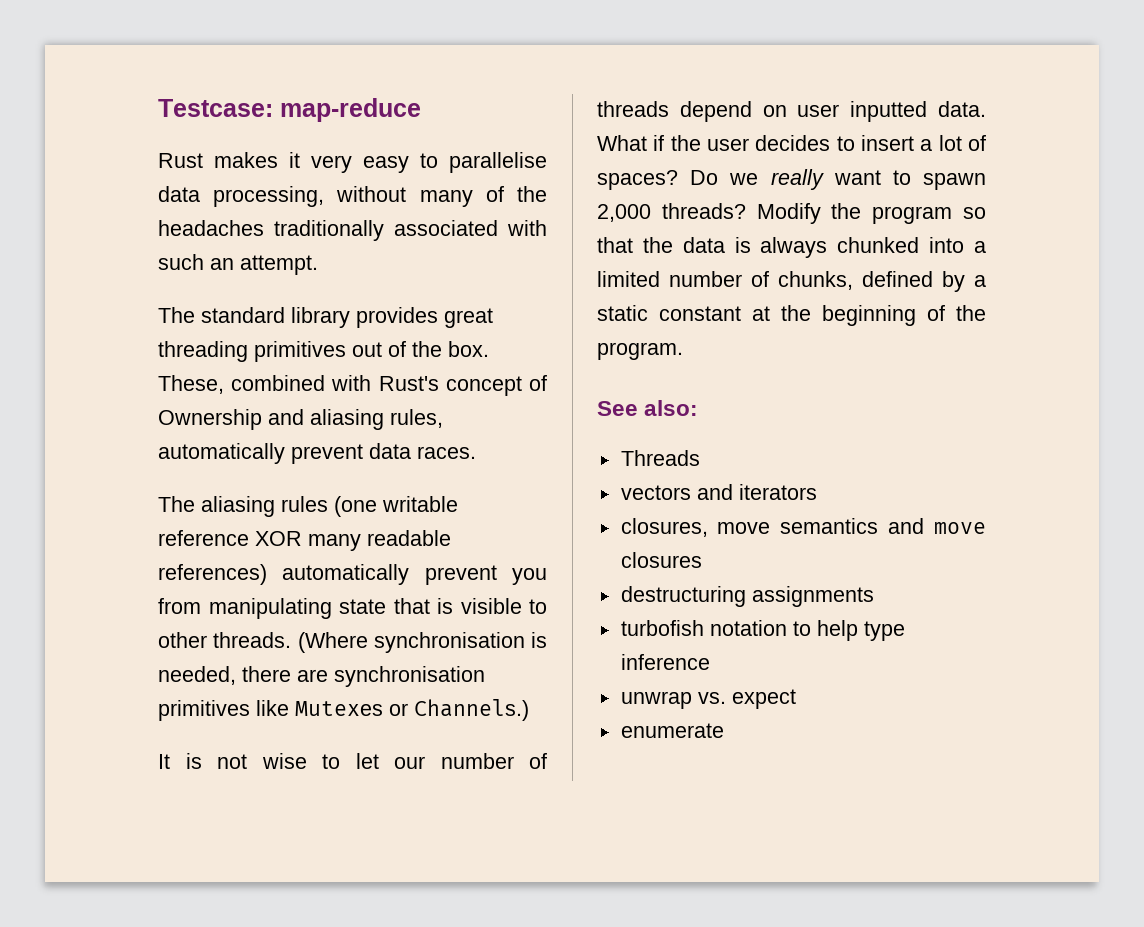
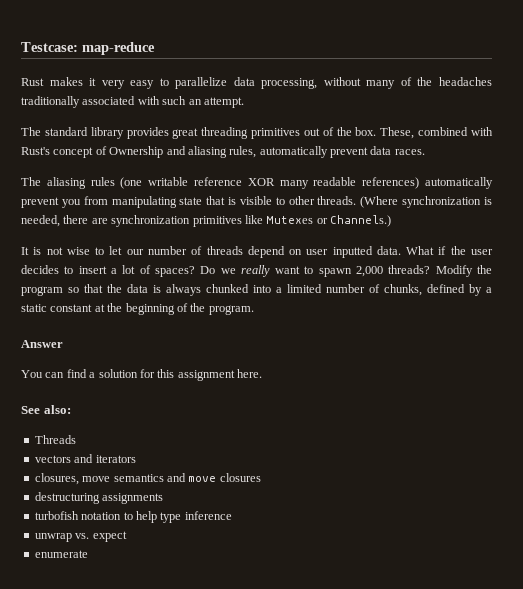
[449,152,547,173] parallelise -> [175,77,228,89] parallelize
[373,632,525,653] synchronisation -> [402,196,482,208] synchronization
[334,666,485,687] synchronisation -> [111,215,191,227] synchronization
(683, 351) none -> [21,340,63,348] [21,369,262,381] // Answer // You can find a solution for this assignment here.

